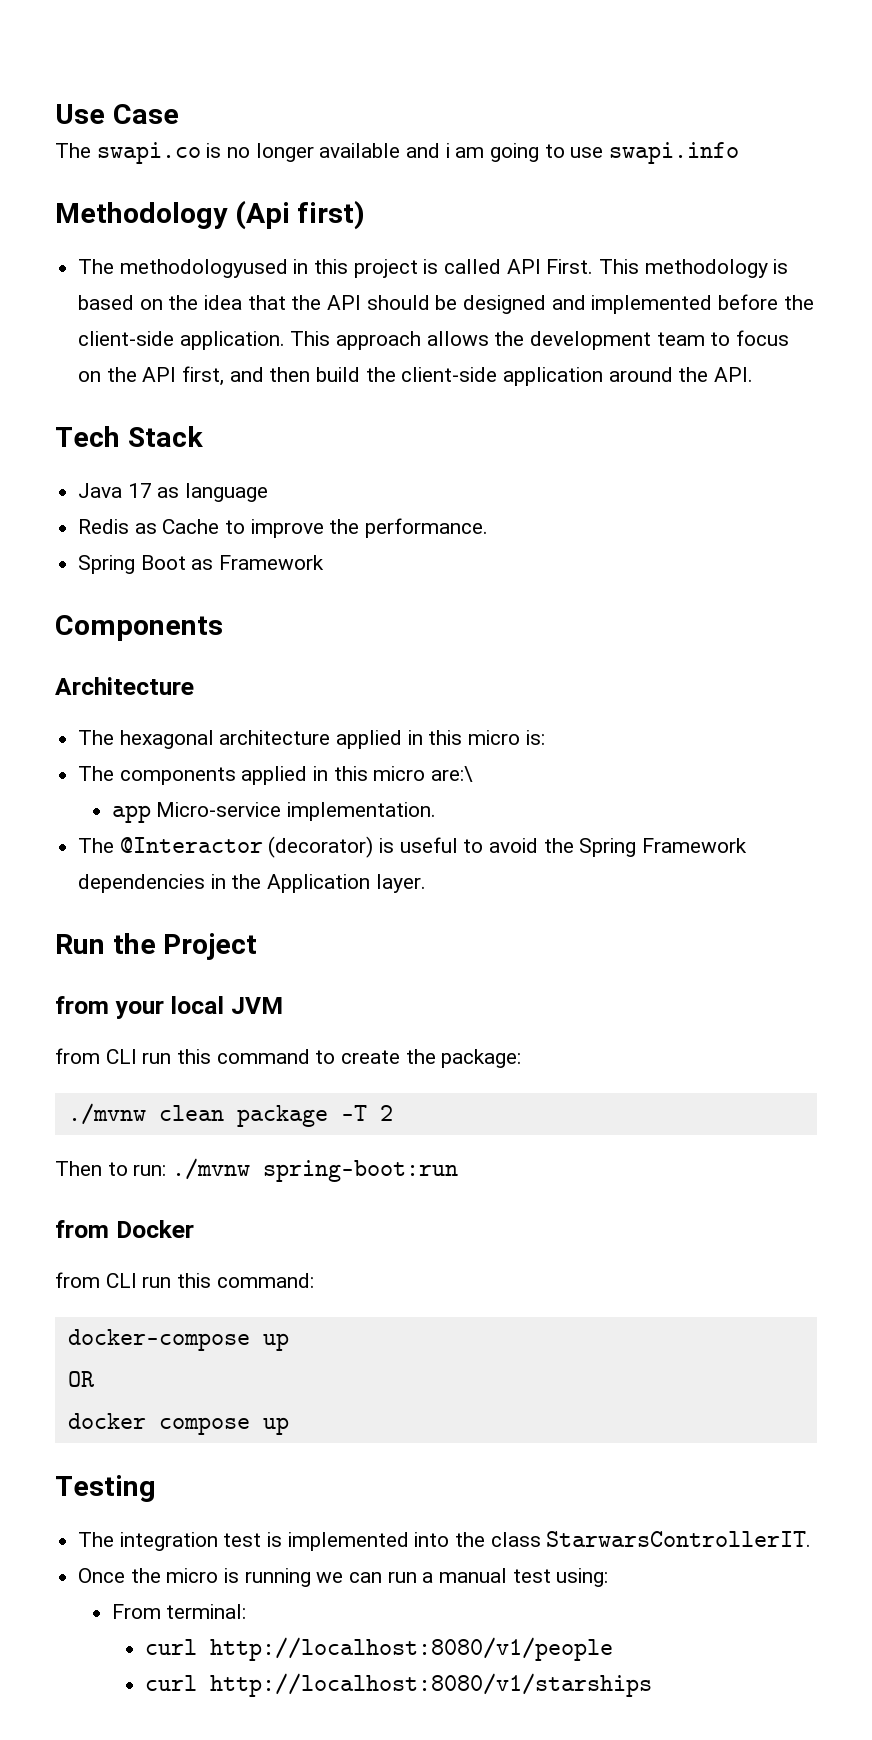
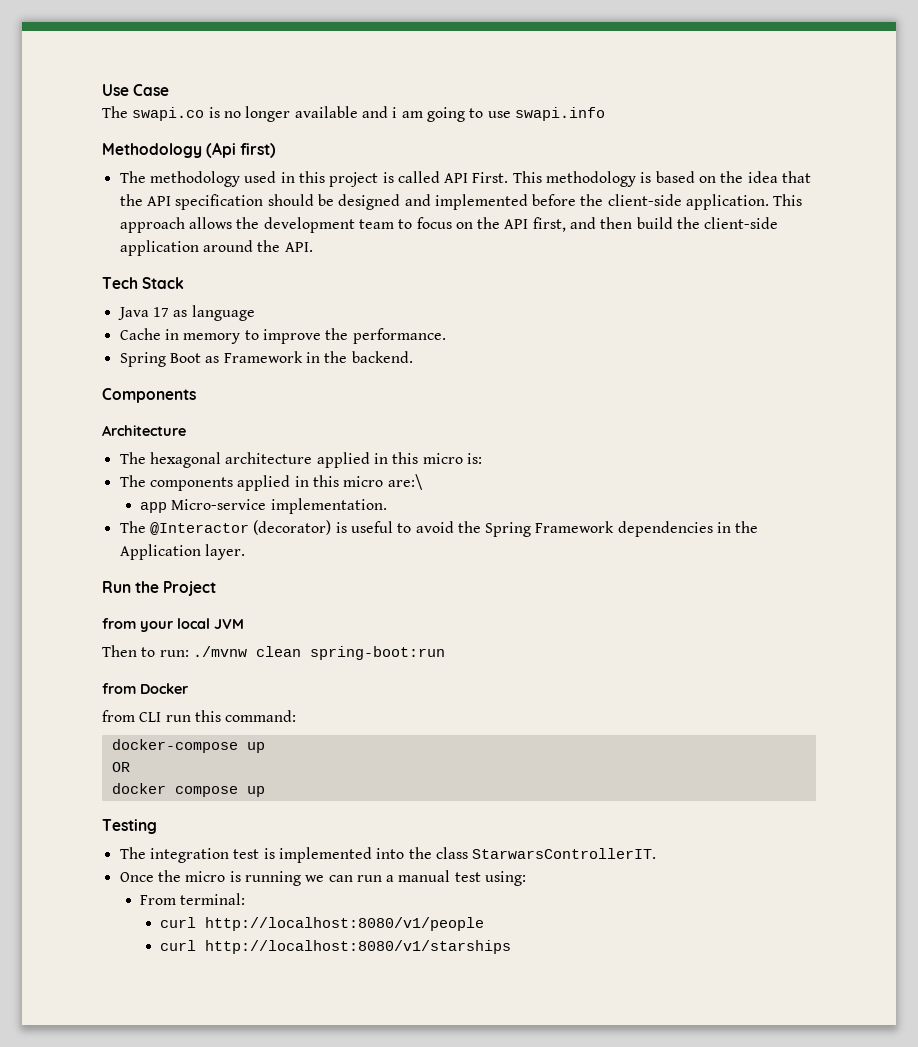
[119,259,288,278] methodologyused -> [149,171,277,187] methodology used
(362, 302) none -> [175,194,264,210] specification
[78,519,220,534] Redis as Cache -> [119,328,241,344] Cache in memory
(325, 562) none -> [305,351,413,363] in the backend.
[55,1048,522,1068] [67,1103,393,1127] // from CLI run this command to create the package: // ./mvnw clean package -T 2 -> (244, 624) none
(251, 1169) none -> [255,646,301,657] clean

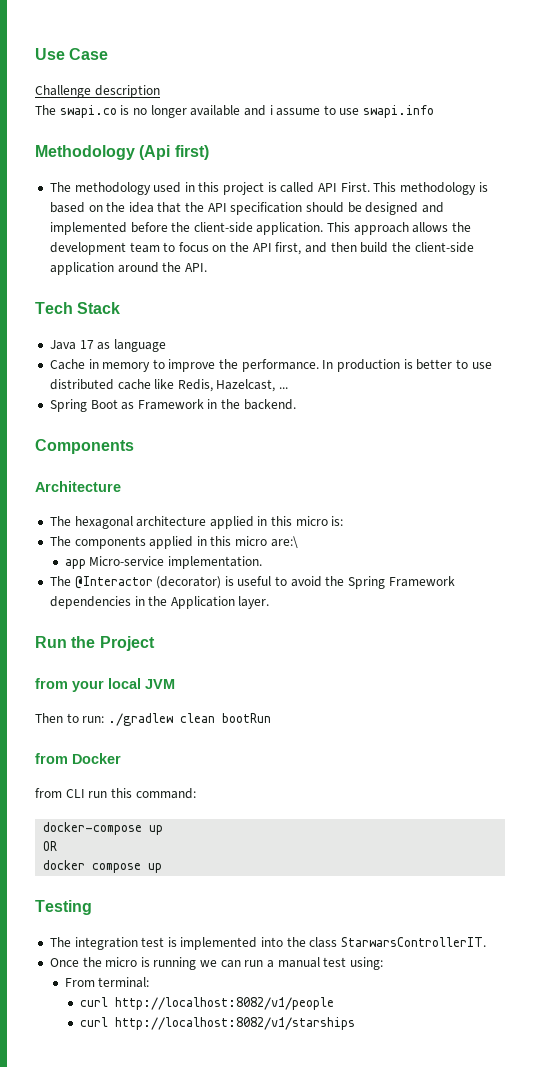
(170, 90) none -> [35,85,160,98] // Challenge description
[401,107,465,122] am going -> [276,108,321,116] assume
(446, 336) none -> [322,359,492,372] [49,379,289,392] In production is better to use distributed cache like Redis, Hazelcast, ...
[192,646,445,660] ./mvnw clean spring-boot:run -> [107,713,271,726] ./gradlew clean bootRun
[205,917,485,931] [160,940,512,954] http://localhost:8080/v1/people // curl http://localhost:8080/v1/starships -> [114,997,334,1010] [79,1017,355,1030] http://localhost:8082/v1/people // curl http://localhost:8082/v1/starships

